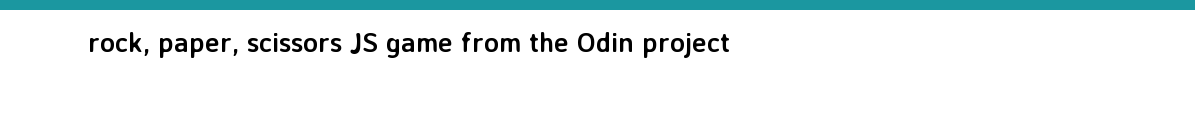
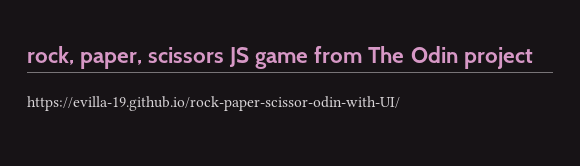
[528,32,569,52] the -> [368,46,405,63] The
(730, 45) none -> [27,96,400,111] // https://evilla-19.github.io/rock-paper-scissor-odin-with-UI/

